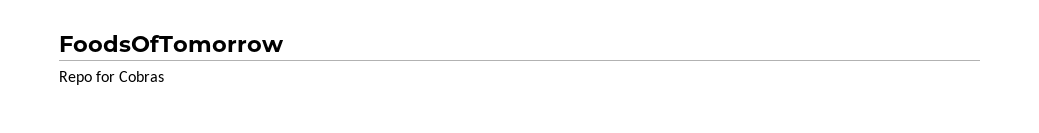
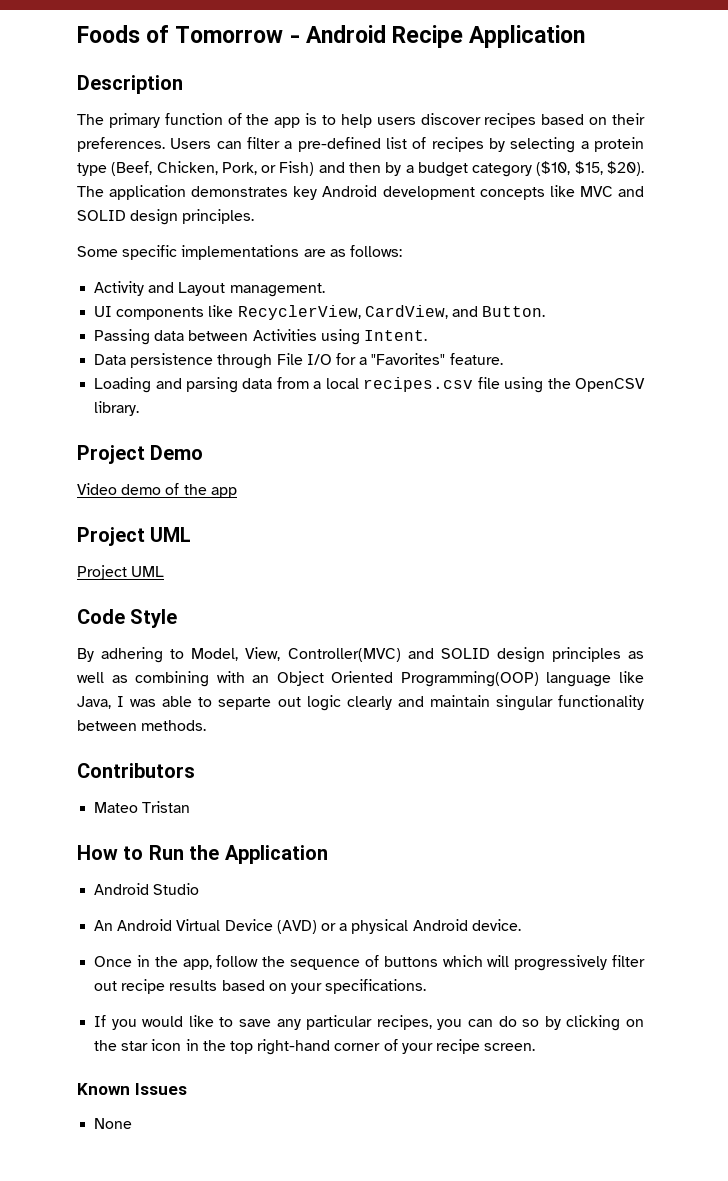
[59,35,284,52] [59,71,165,85] FoodsOfTomorrow // Repo for Cobras -> [77,25,586,48] [77,75,183,94] [77,113,645,128] [77,137,644,153] [77,161,644,177] [77,185,645,200] [77,209,255,225] [77,245,402,260] [94,281,325,297] [94,305,546,320] [94,329,427,345] [94,353,503,369] [94,377,645,393] [94,401,140,416] [77,445,204,464] [77,483,237,498] [77,527,192,546] [77,565,165,580] [77,609,178,628] [77,647,645,663] [77,671,644,687] [77,695,644,711] [77,720,207,731] [77,763,195,778] [94,801,191,813] [77,845,328,864] [94,883,200,895] [94,919,521,934] [94,955,645,971] [94,979,427,994] [94,1015,645,1031] [94,1039,536,1055] [77,1083,187,1095] [94,1118,133,1129] Foods of Tomorrow - Android Recipe Application // Description // The primary function of the app is to help users discover recipes based on their preferences. Users can filter a pre-defined list of recipes by selecting a protein type (Beef, Chicken, Pork, or Fish) and then by a budget category ($10, $15, $20). The application demonstrates key Android development concepts like MVC and SOLID design principles. // Some specific implementations are as follows: // Activity and Layout management. // UI components like RecyclerView, CardView, and Button. // Passing data between Activities using Intent. // Data persistence through File I/O for a "Favorites" feature. // Loading and parsing data from a local recipes.csv file using the OpenCSV library. // Project Demo // Video demo of the app // Project UML // Project UML // Code Style // By adhering to Model, View, Controller(MVC) and SOLID design principles as well as combining with an Object Oriented Programming(OOP) language like Java, I was able to separte out logic clearly and maintain singular functionality between methods. // Contributors // Mateo Tristan // How to Run the Application // Android Studio // An Android Virtual Device (AVD) or a physical Android device. // Once in the app, follow the sequence of buttons which will progressively filter out recipe results based on your specifications. // If you would like to save any particular recipes, you can do so by clicking on the star icon in the top right-hand corner of your recipe screen. // Known Issues // None

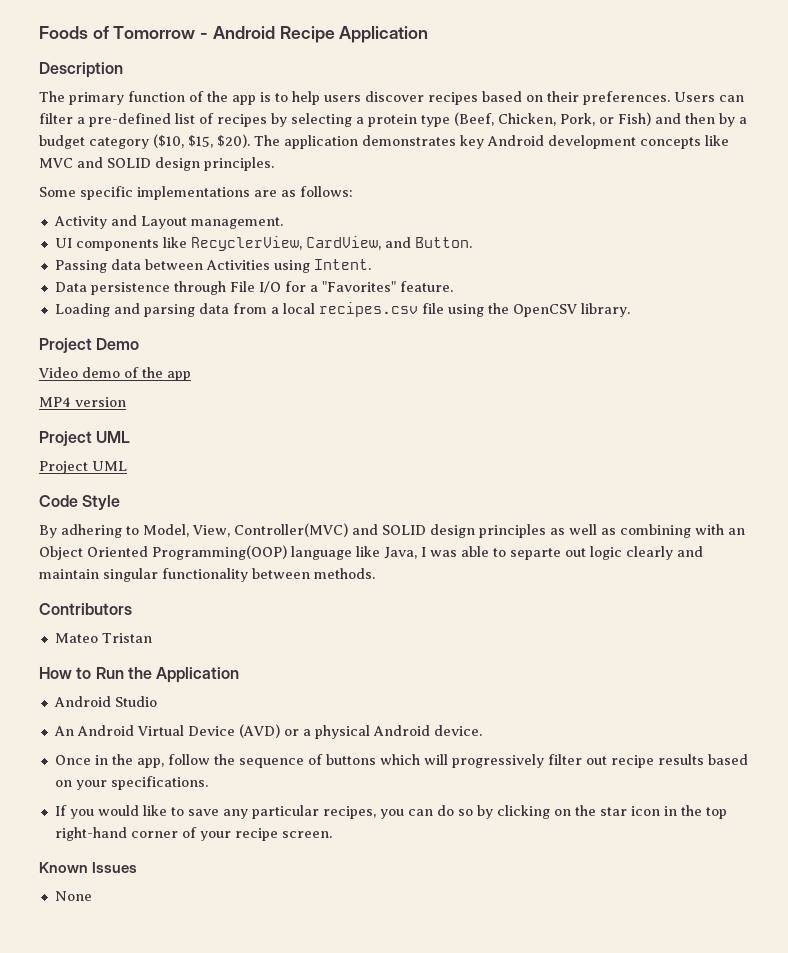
(237, 492) none -> [39,397,126,407] // MP4 version

